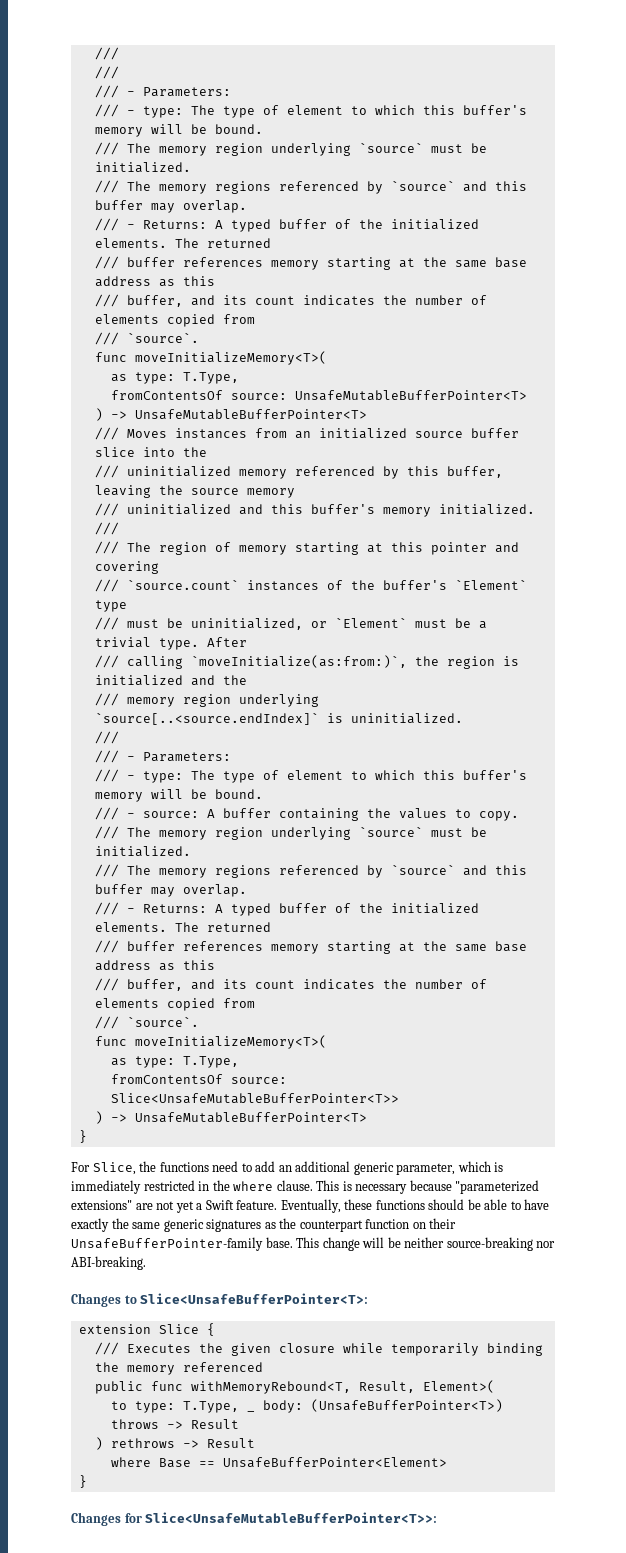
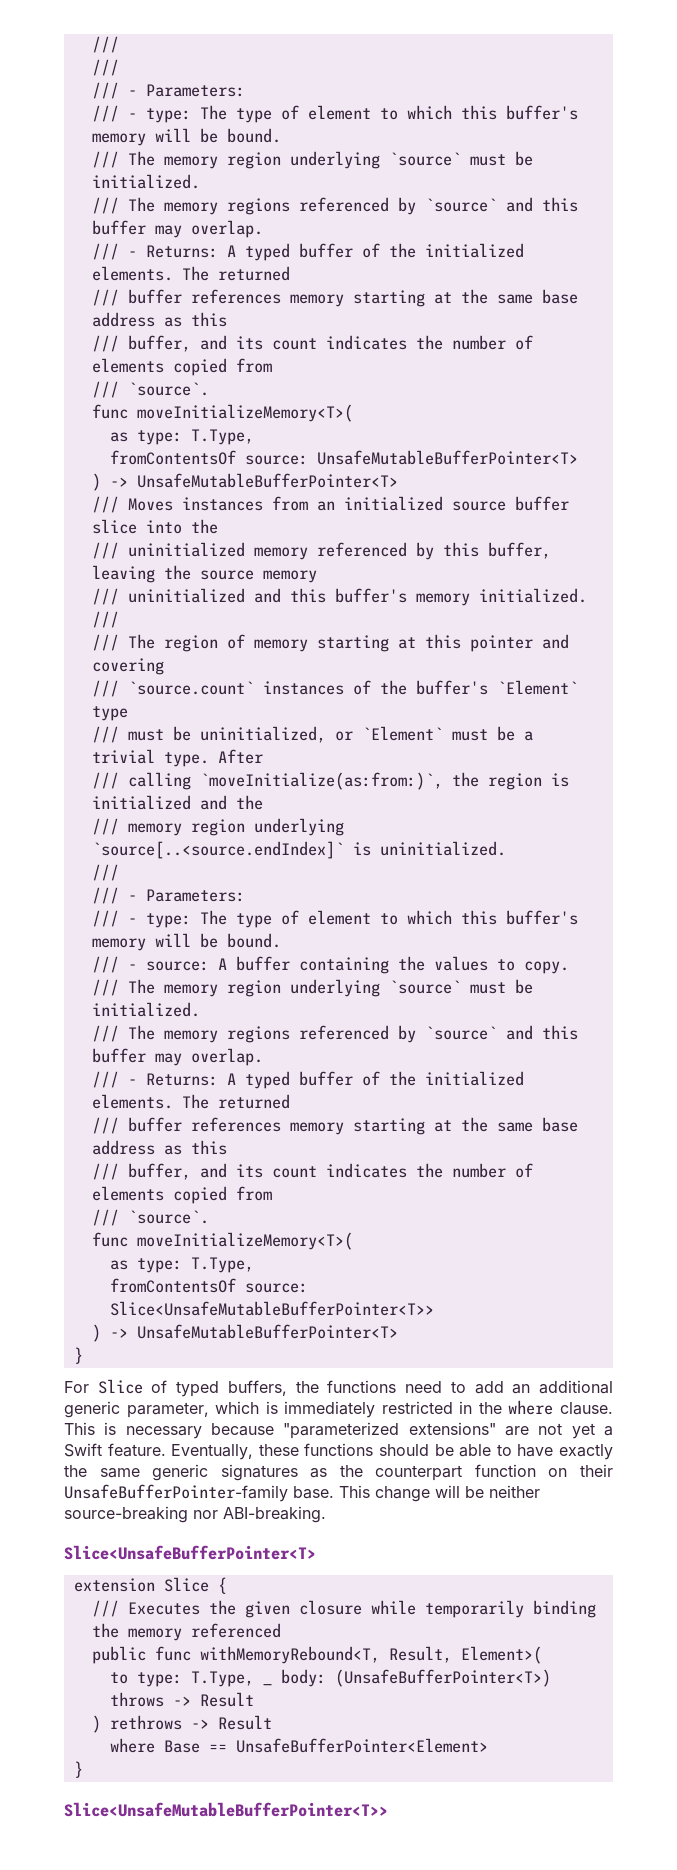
[92,1162,136,1175] Slice, -> [97,1379,287,1397] Slice of typed buffers,
[71,1293,369,1307] Changes to Slice<UnsafeBufferPointer<T>: -> [64,1545,316,1560] Slice<UnsafeBufferPointer<T>
[71,1512,438,1526] Changes for Slice<UnsafeMutableBufferPointer<T>>: -> [64,1802,388,1817] Slice<UnsafeMutableBufferPointer<T>>

